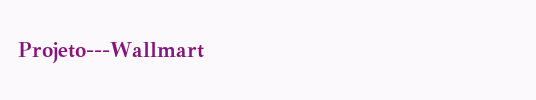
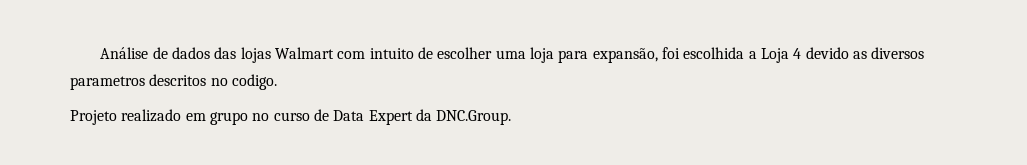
[18,42,204,63] Projeto---Wallmart -> [100,47,925,63] [70,74,277,90] [70,109,512,125] Análise de dados das lojas Walmart com intuito de escolher uma loja para expansão, foi escolhida a Loja 4 devido as diversos parametros descritos no codigo. // Projeto realizado em grupo no curso de Data Expert da DNC.Group.

